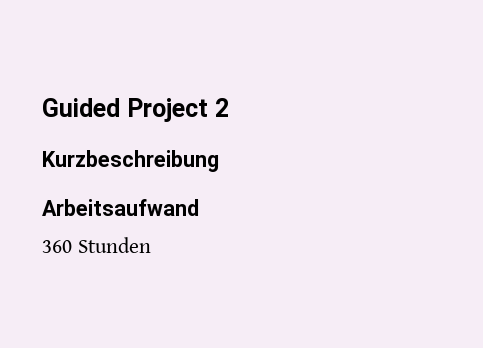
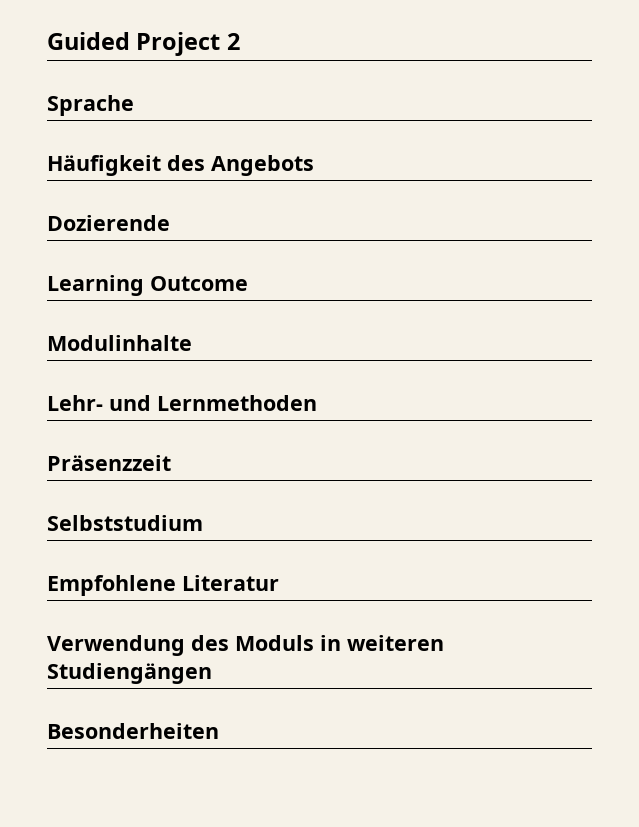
[42,150,219,172] [42,199,199,216] [42,237,151,253] Kurzbeschreibung // Arbeitsaufwand // 360 Stunden -> [47,95,134,116] [47,155,314,176] [47,215,170,231] [47,275,248,296] [47,335,192,351] [47,395,317,411] [47,455,171,471] [47,515,203,531] [47,575,279,596] [47,635,444,656] [47,663,212,684] [47,723,219,739] Sprache // Häufigkeit des Angebots // Dozierende // Learning Outcome // Modulinhalte // Lehr- und Lernmethoden // Präsenzzeit // Selbststudium // Empfohlene Literatur // Verwendung des Moduls in weiteren Studiengängen // Besonderheiten

